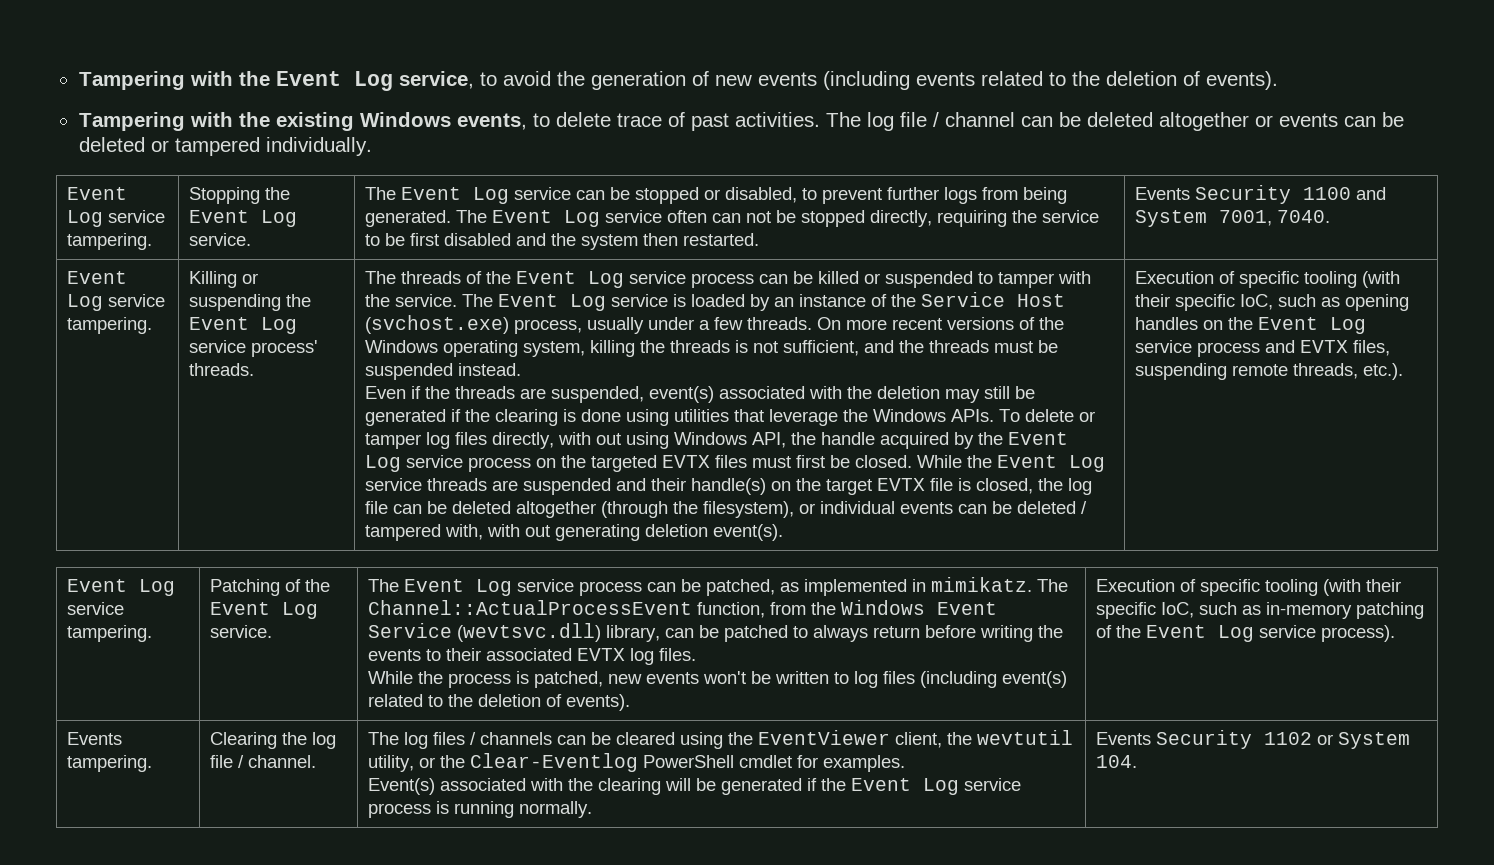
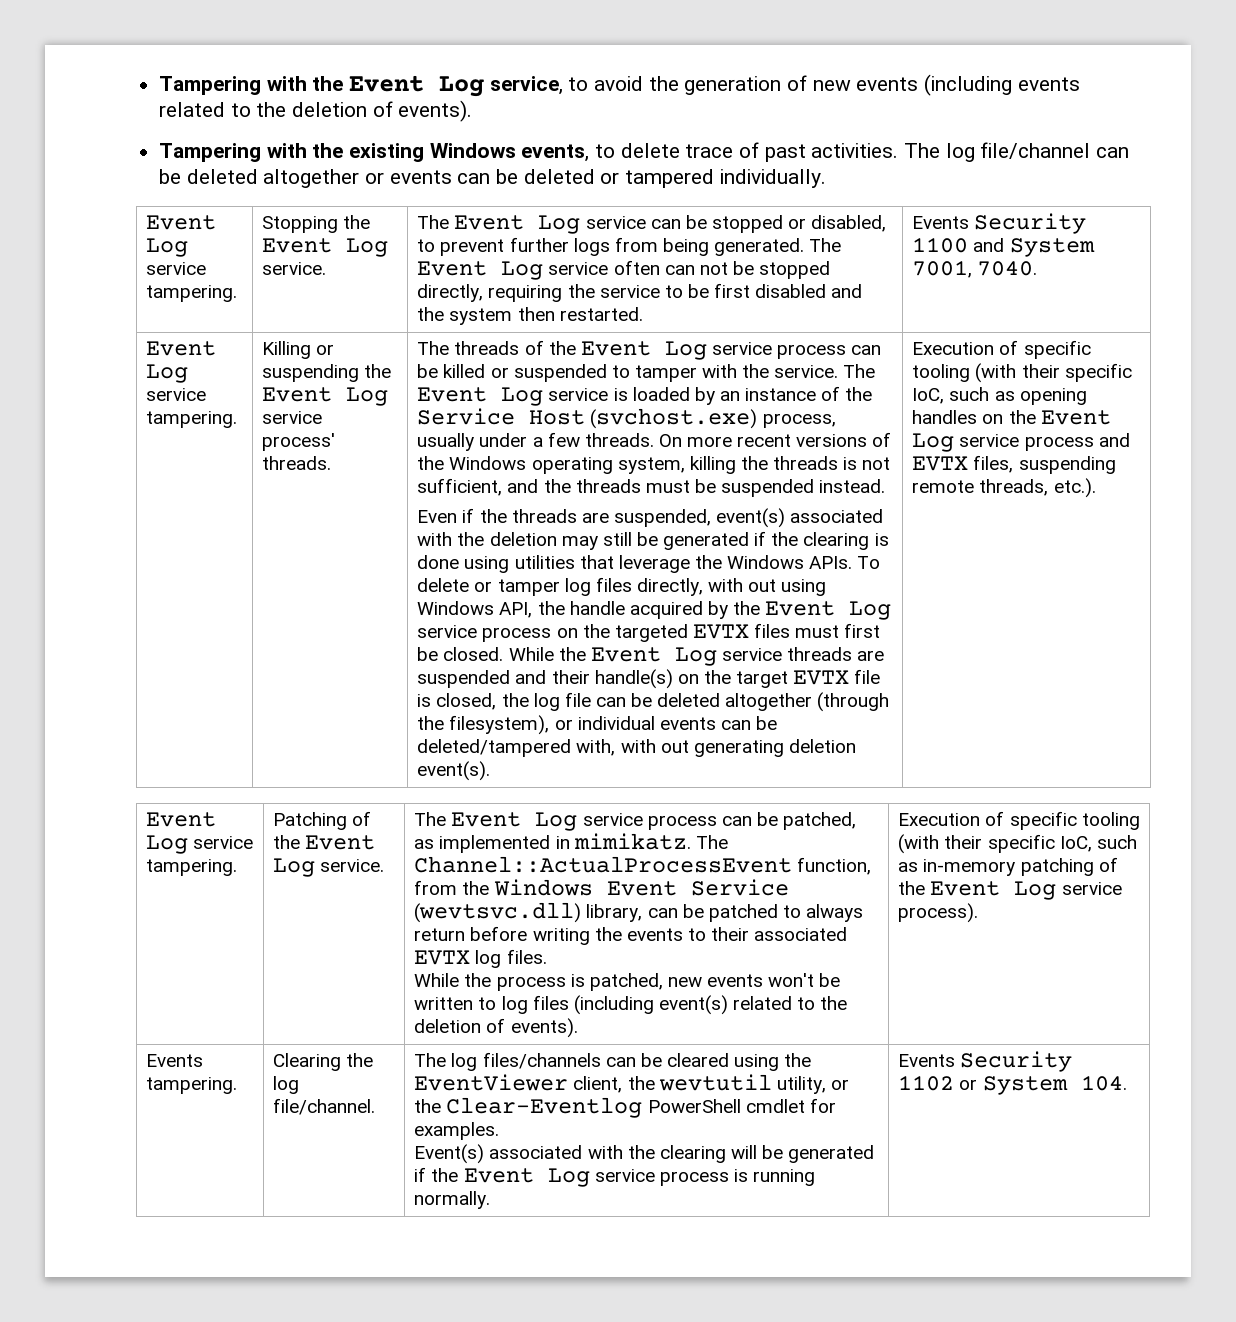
[899,112,1015,127] file / channel -> [980,142,1091,159] file/channel
[1016,501,1087,514] [364,524,441,541] deleted / tampered -> [417,739,572,757] deleted/tampered
[209,755,316,768] [367,732,552,749] file / channel. | The log files / channels -> [273,1098,376,1115] [414,1052,601,1071] file/channel. | The log files/channels

